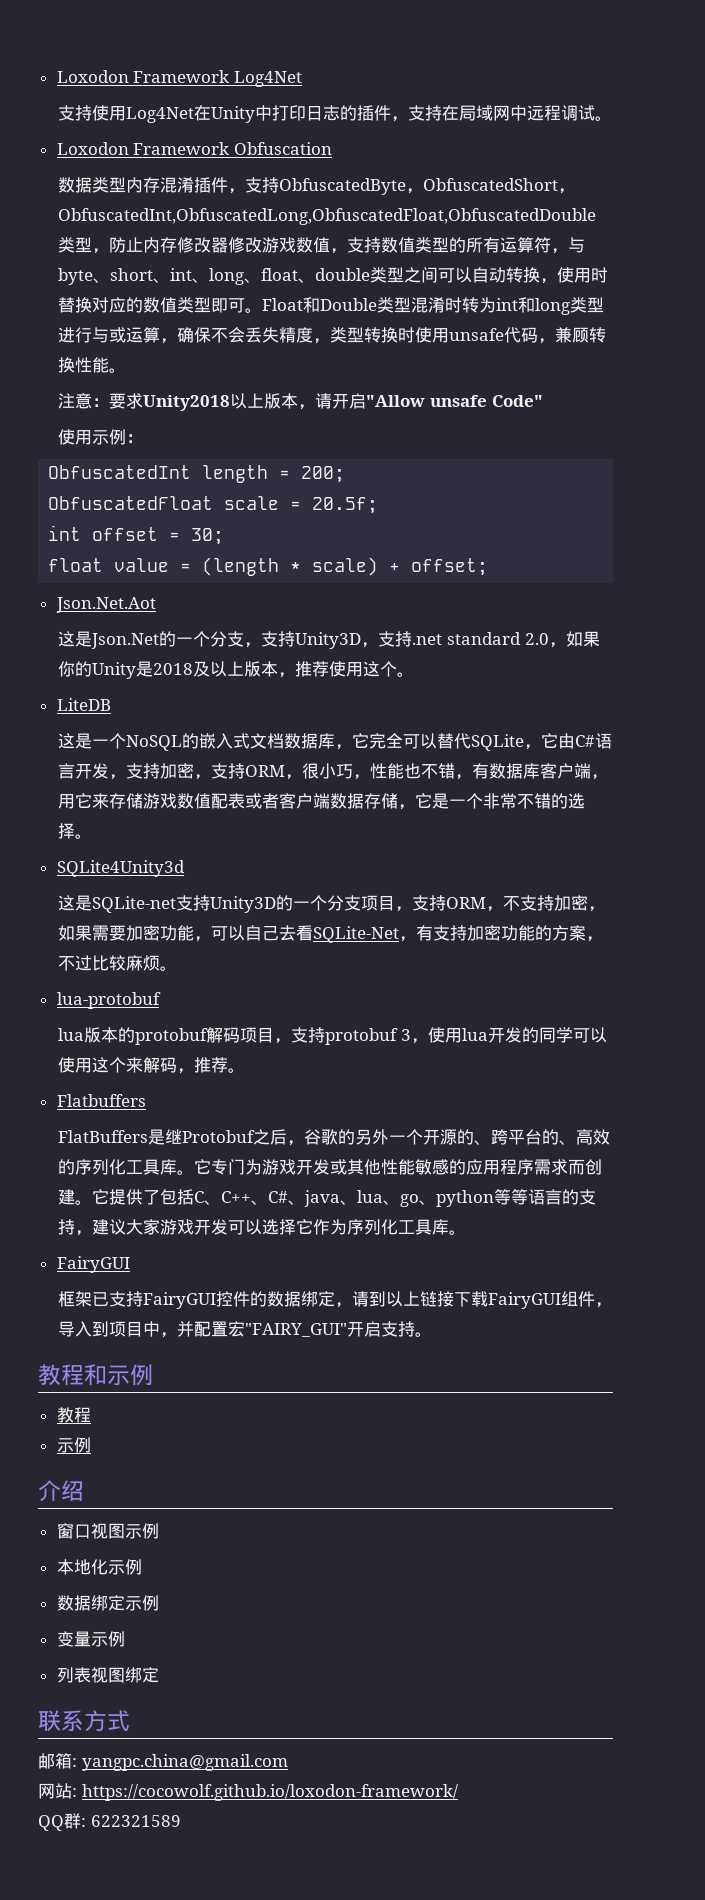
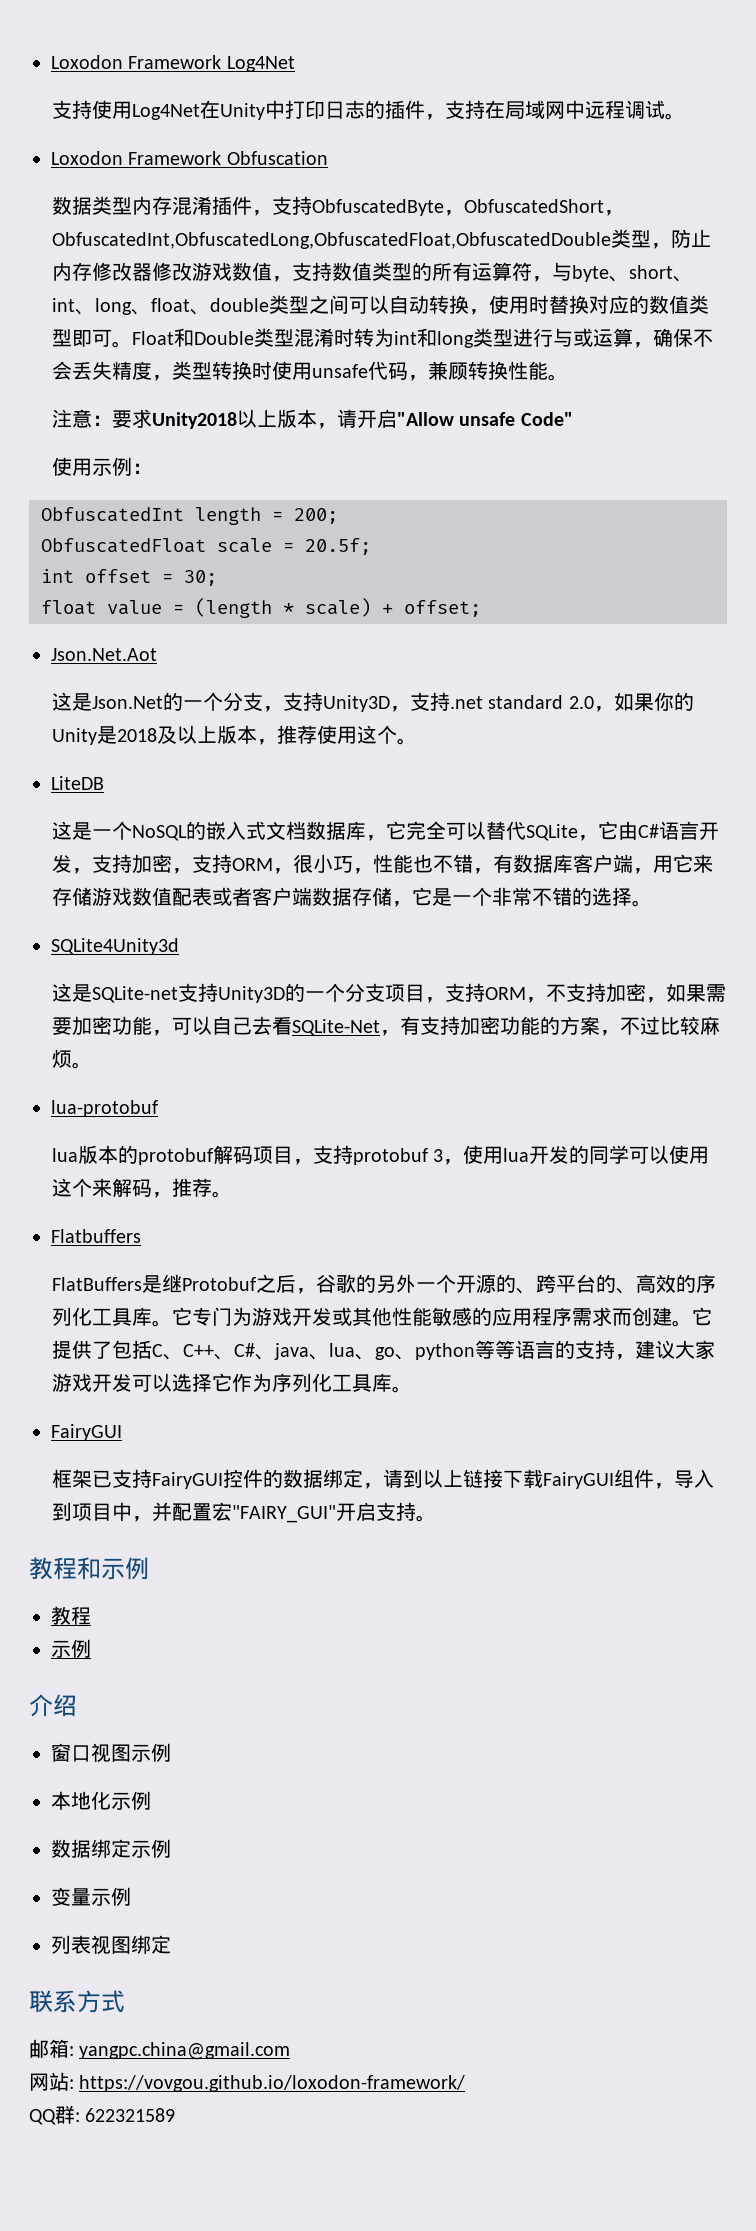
[81,1784,458,1801] https://cocowolf.github.io/loxodon-framework/ -> [79,2075,466,2092] https://vovgou.github.io/loxodon-framework/

